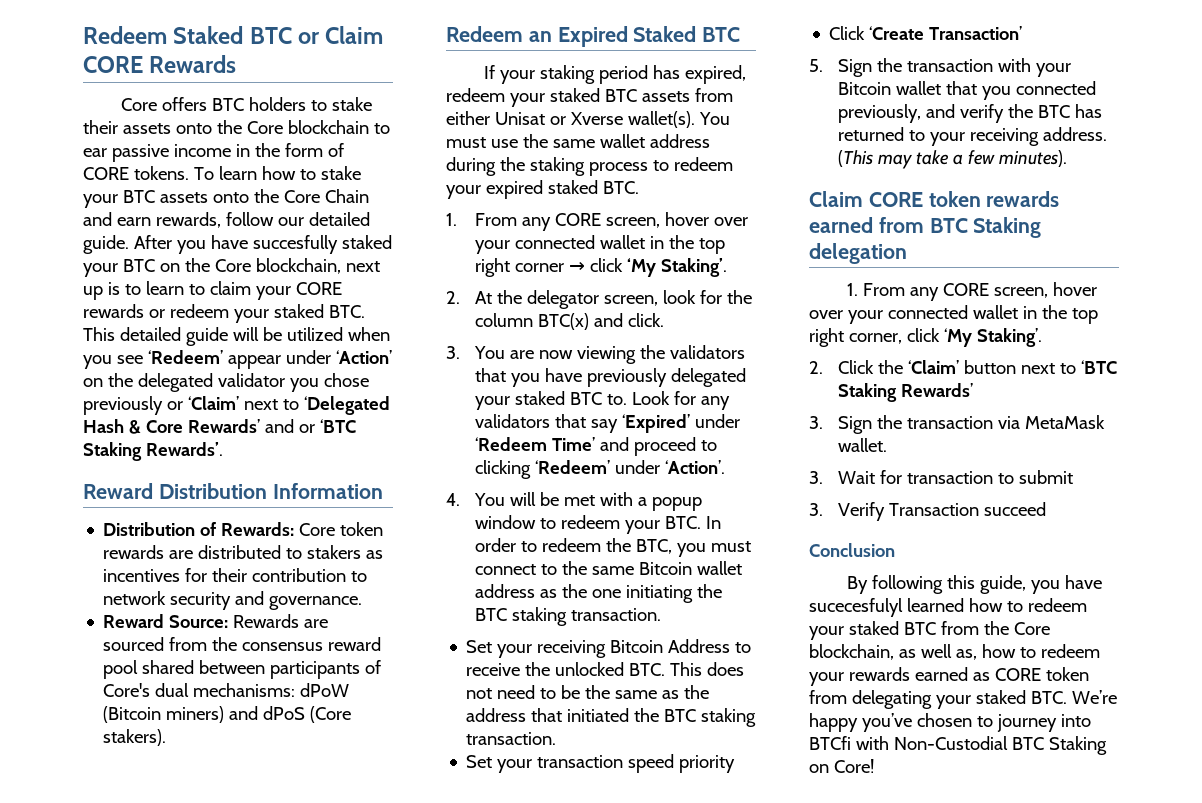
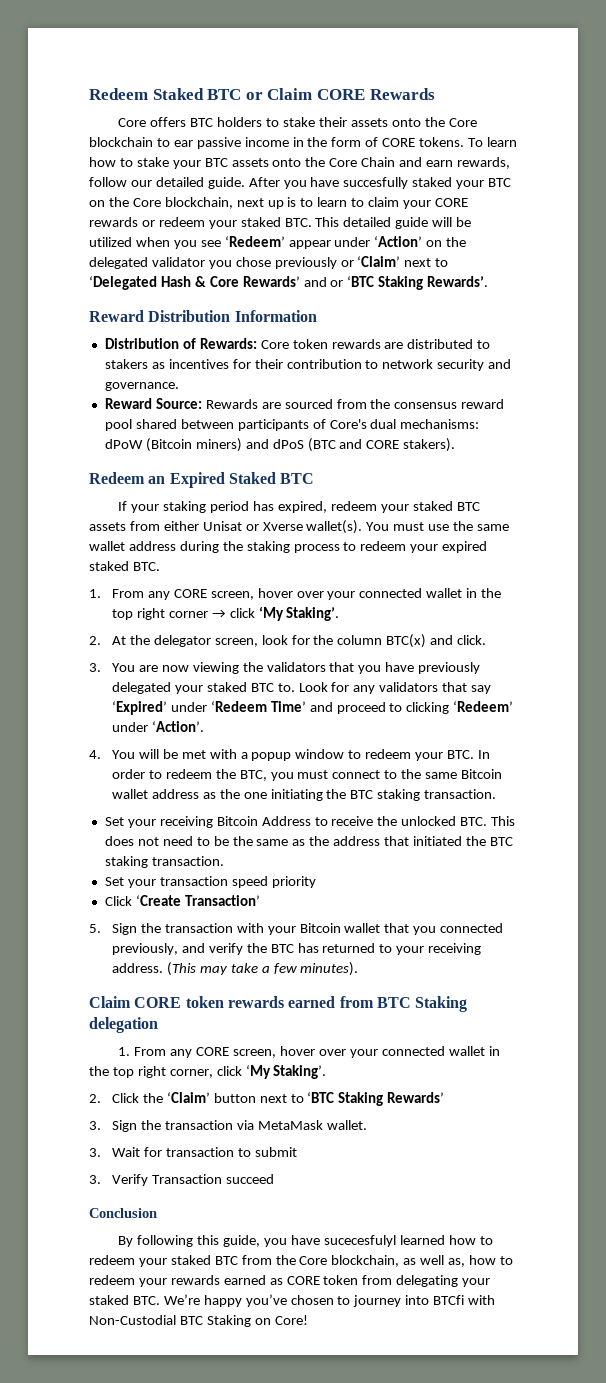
[310,706,352,723] (Core -> [307,438,400,452] (BTC and CORE

